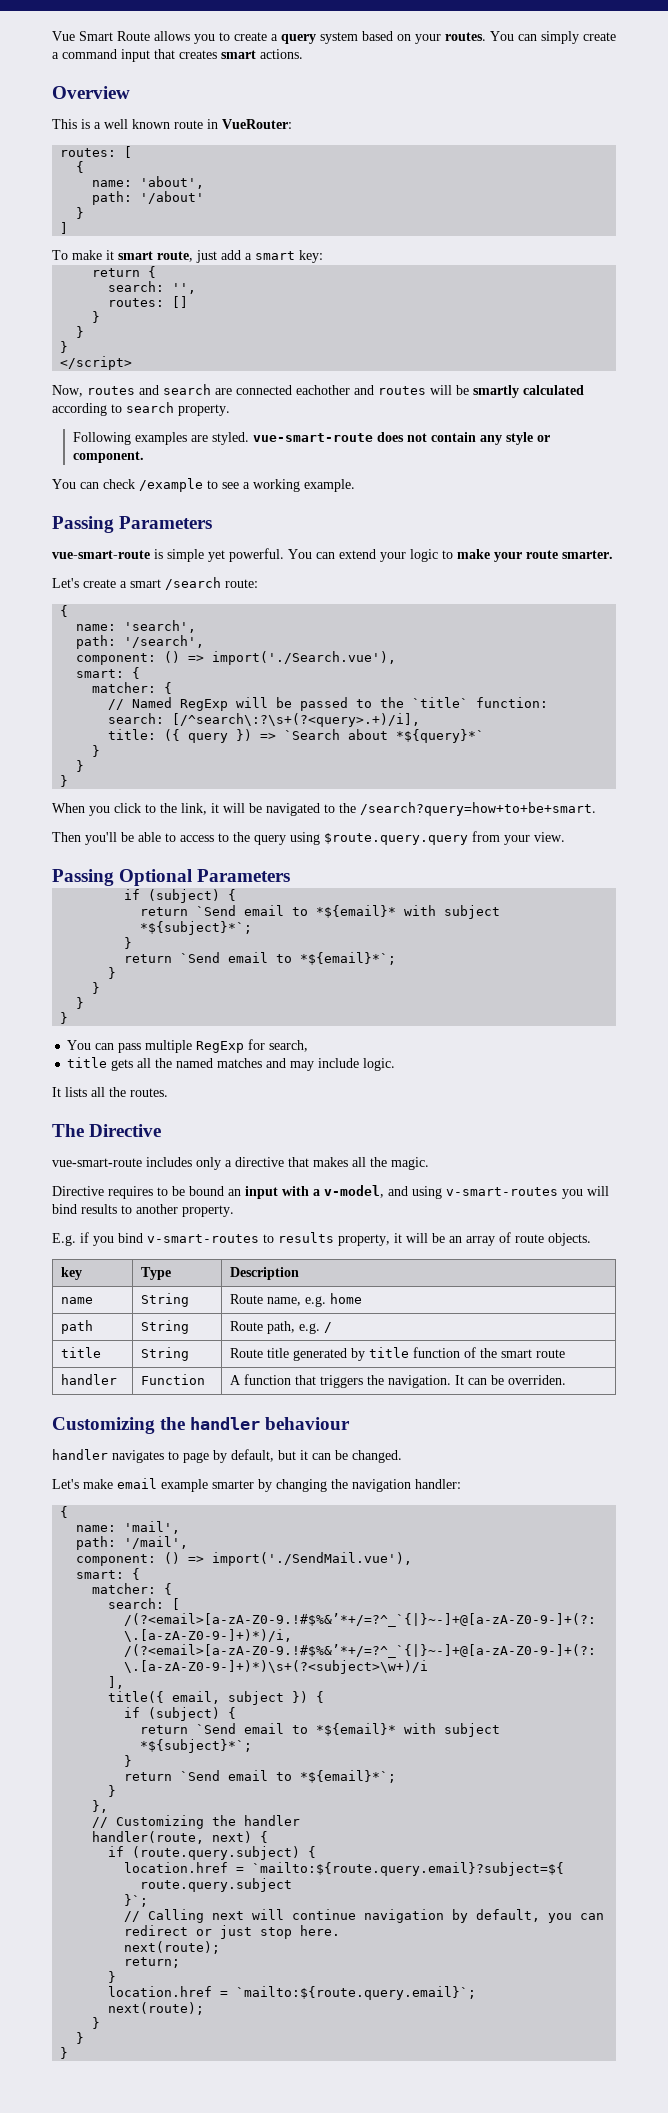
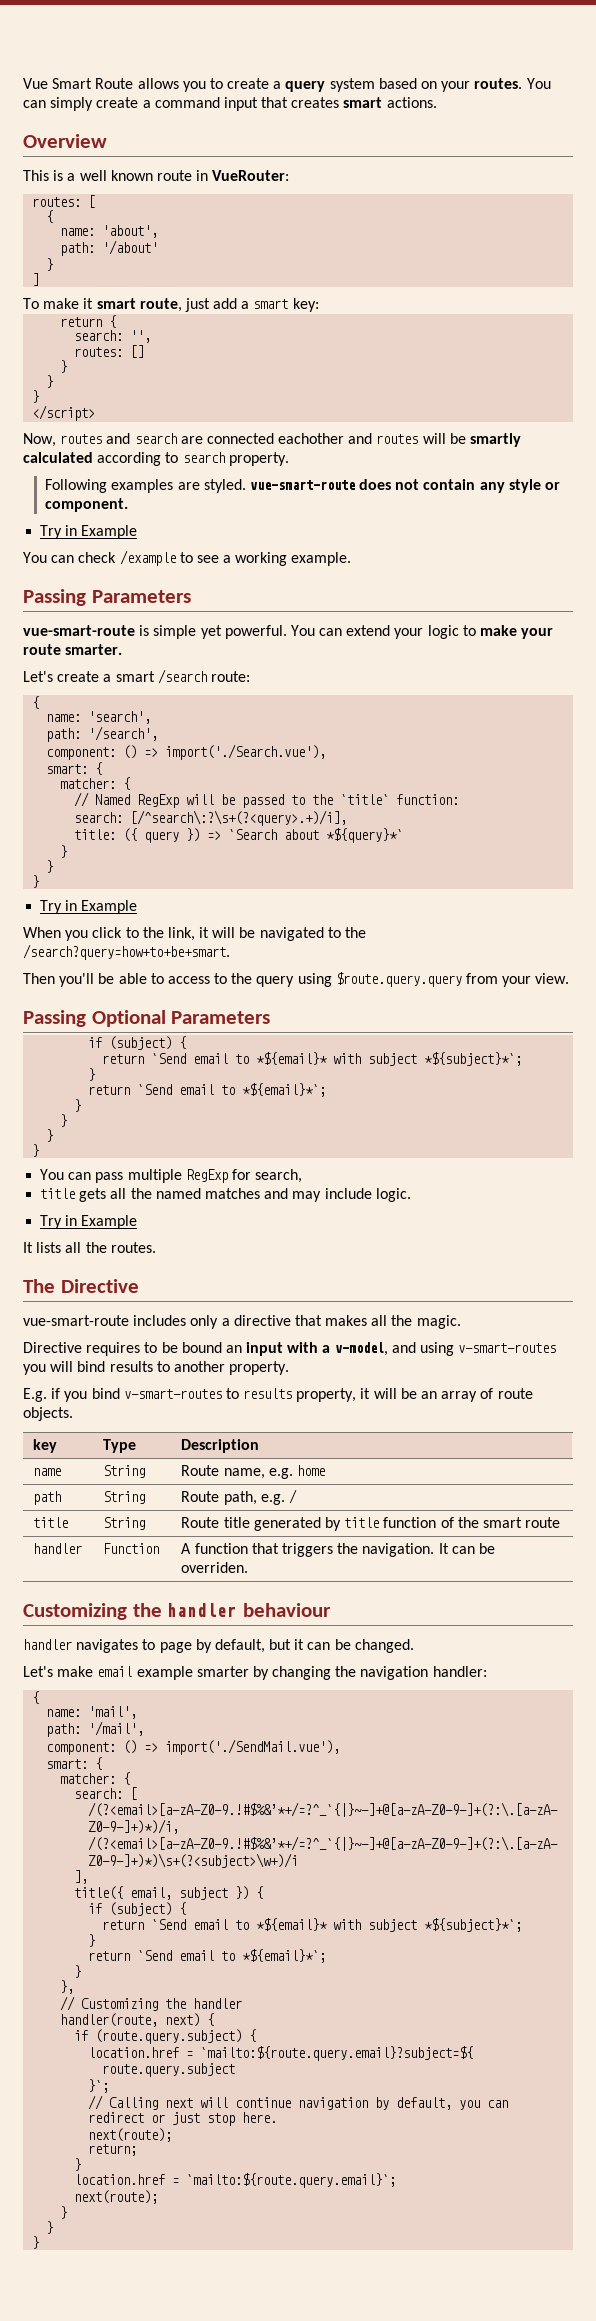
(145, 457) none -> [40,525,138,539] // Try in Example
(69, 781) none -> [40,900,138,914] // Try in Example
(396, 1064) none -> [40,1215,138,1229] // Try in Example

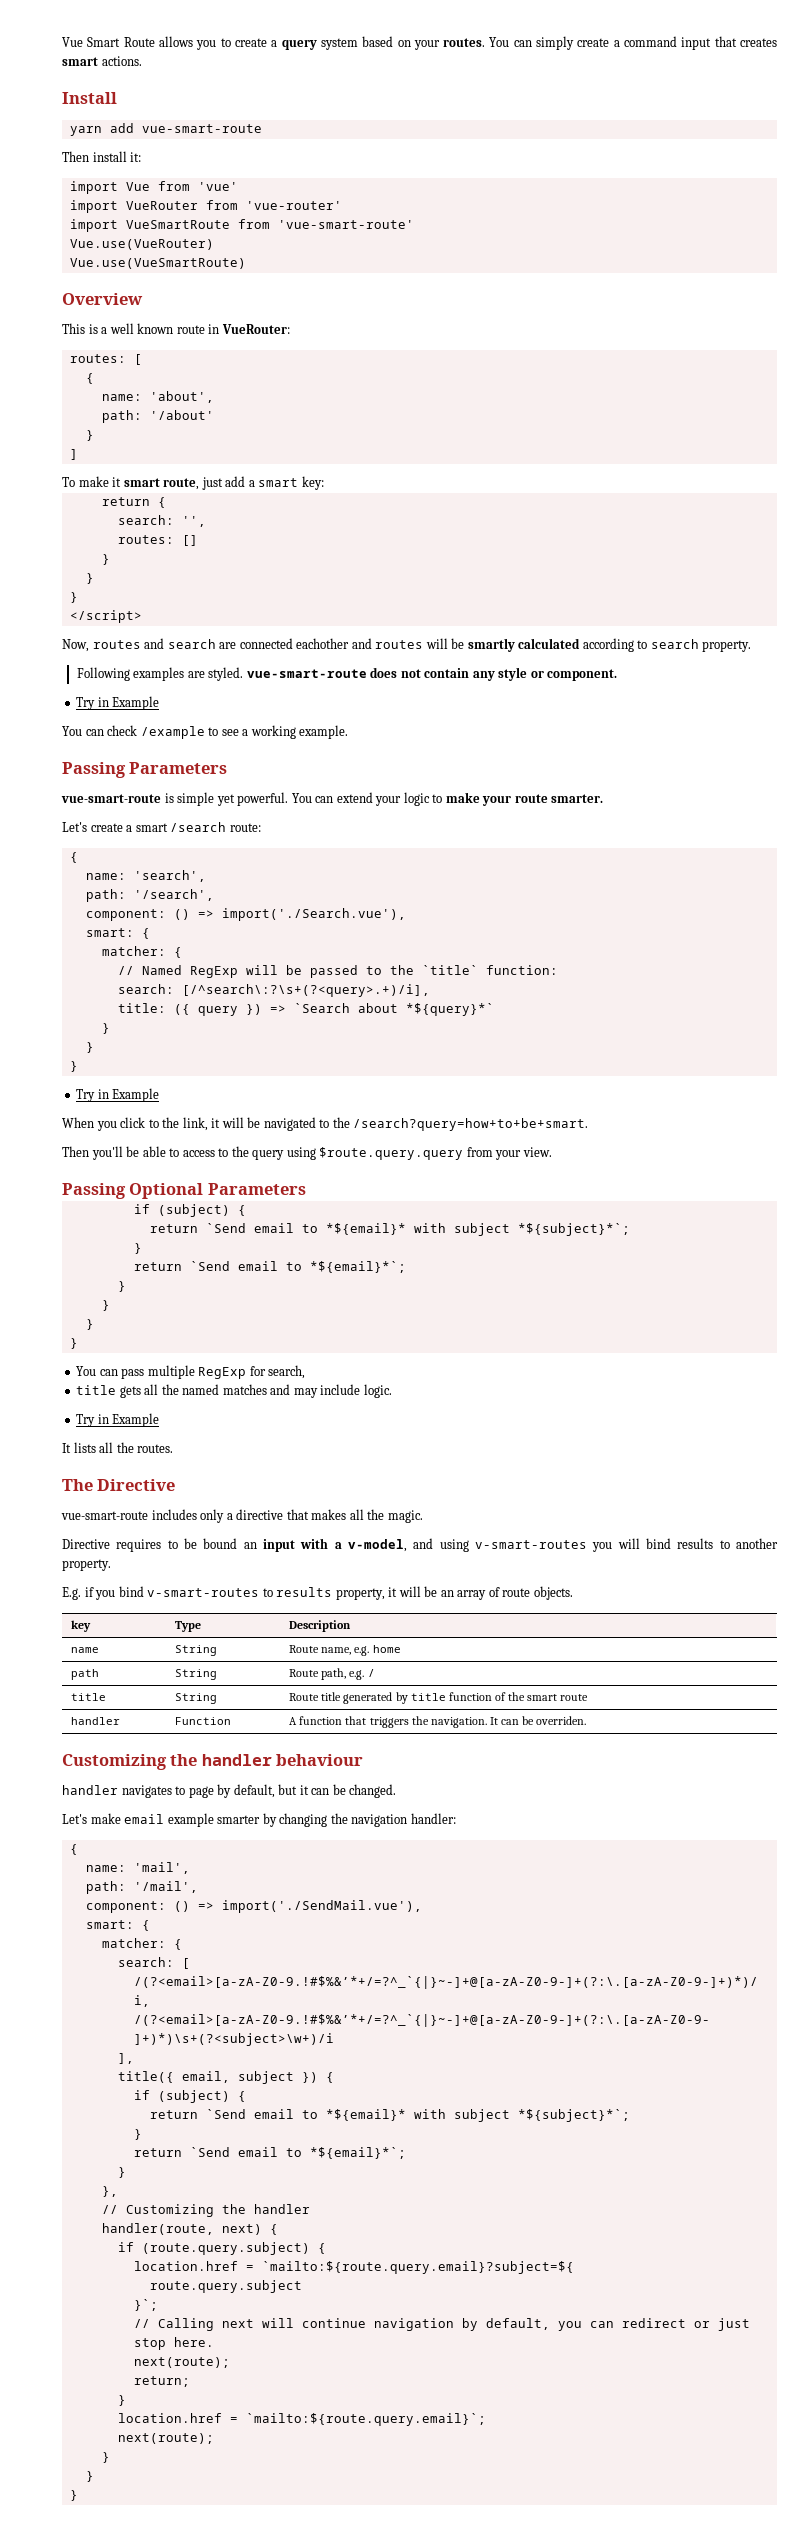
(437, 102) none -> [62,92,117,104] [69,123,262,136] [62,151,142,162] [69,181,238,194] [69,200,342,213] [69,219,414,232] [69,239,214,250] [69,258,246,269] // Install // yarn add vue-smart-route // Then install it: // import Vue from 'vue' // import VueRouter from 'vue-router' // import VueSmartRoute from 'vue-smart-route' // Vue.use(VueRouter) // Vue.use(VueSmartRoute)

